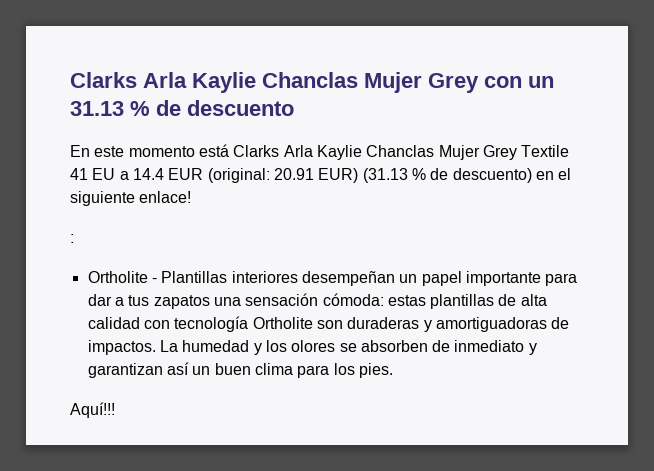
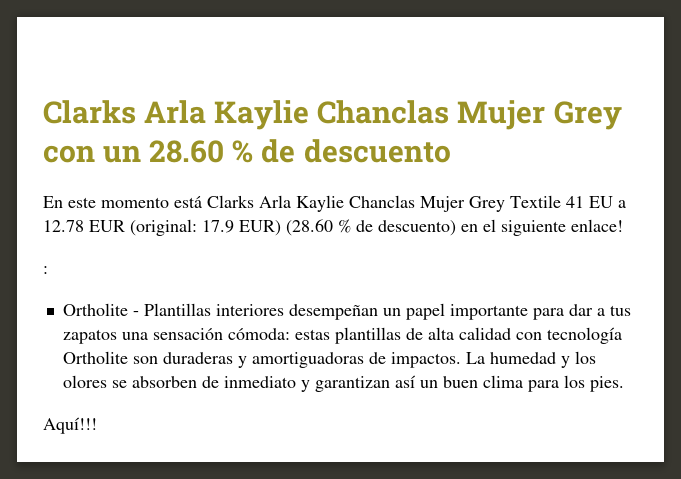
[70,101,124,116] 31.13 -> [149,140,225,163] 28.60
[132,168,164,180] 14.4 -> [43,220,84,232] 12.78
[273,168,408,183] 20.91 EUR) (31.13 -> [202,219,333,236] 17.9 EUR) (28.60

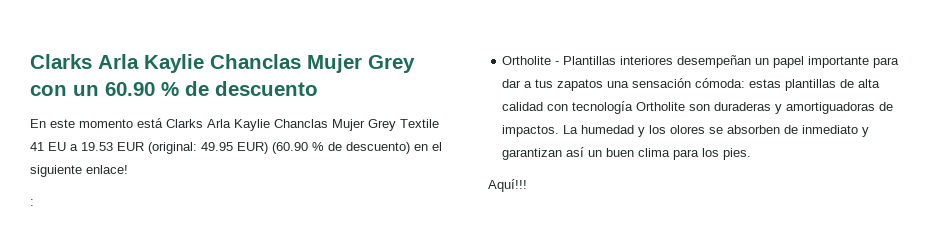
[149,140,225,163] 28.60 -> [105,82,155,96] 60.90
[43,220,84,232] 12.78 -> [81,142,113,151] 19.53
[202,219,333,236] 17.9 EUR) (28.60 -> [201,142,308,154] 49.95 EUR) (60.90

